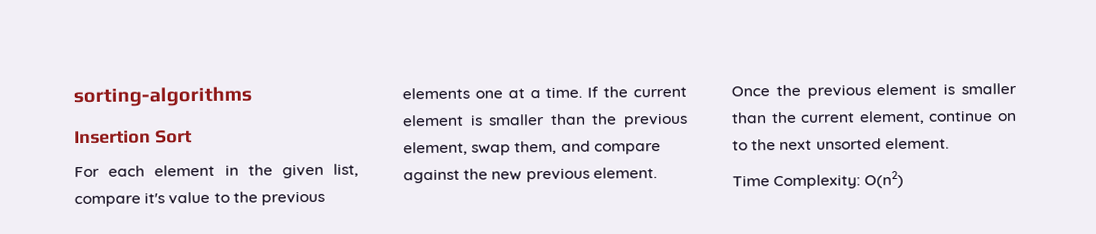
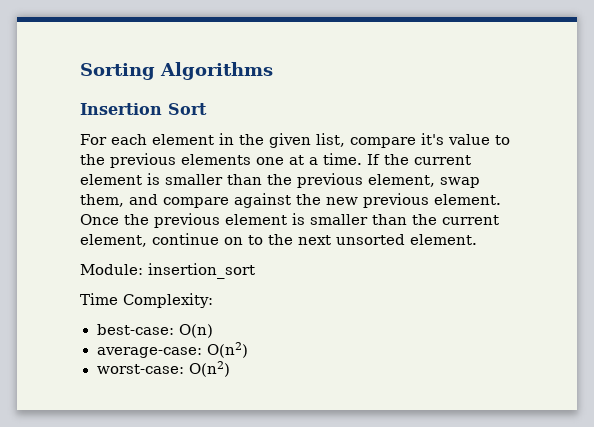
[73,86,252,108] sorting-algorithms -> [80,62,273,80] Sorting Algorithms
(949, 143) none -> [80,263,255,279] // Module: insertion_sort
[864,170,905,189] O(n2) -> [96,324,213,338] [96,342,248,358] [96,361,230,377] // best-case: O(n) // average-case: O(n2) // worst-case: O(n2)

